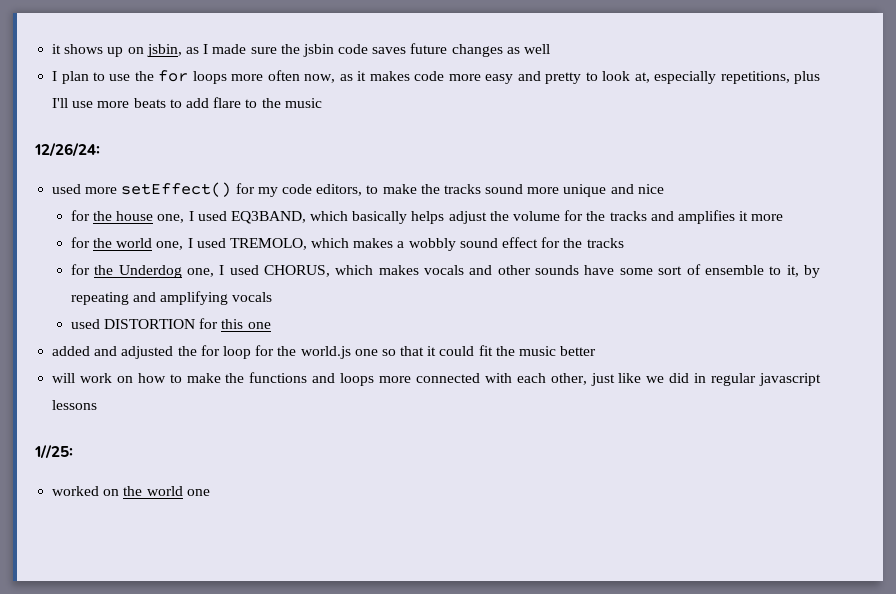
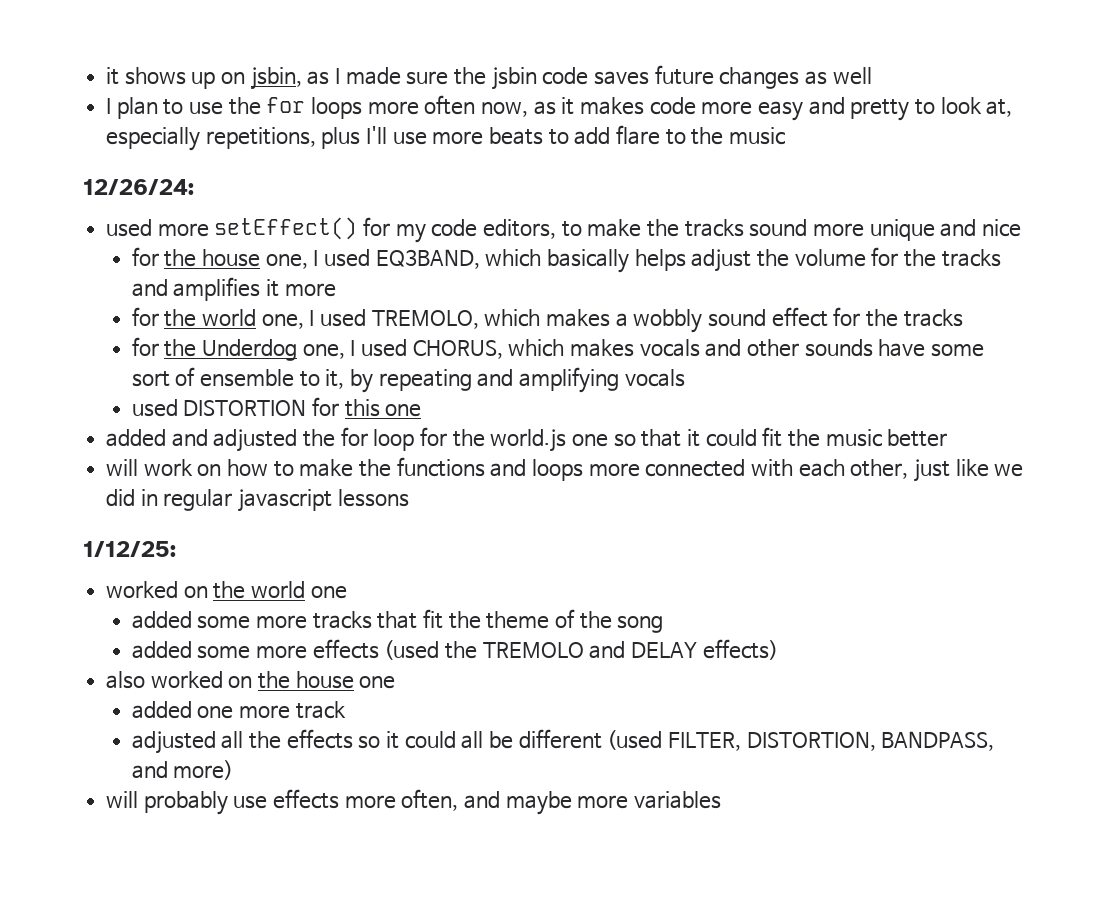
[34,444,73,459] 1//25: -> [83,541,176,557] 1/12/25:
(210, 492) none -> [131,609,664,633] [131,639,778,660] [106,671,396,689] [131,701,346,719] [131,729,995,754] [131,760,234,780] [106,789,722,815] // added some more tracks that fit the theme of the song // added some more effects (used the TREMOLO and DELAY effects) // also worked on the house one // added one more track // adjusted all the effects so it could all be different (used FILTER, DISTORTION, BANDPASS, and more) // will probably use effects more often, and maybe more variables

